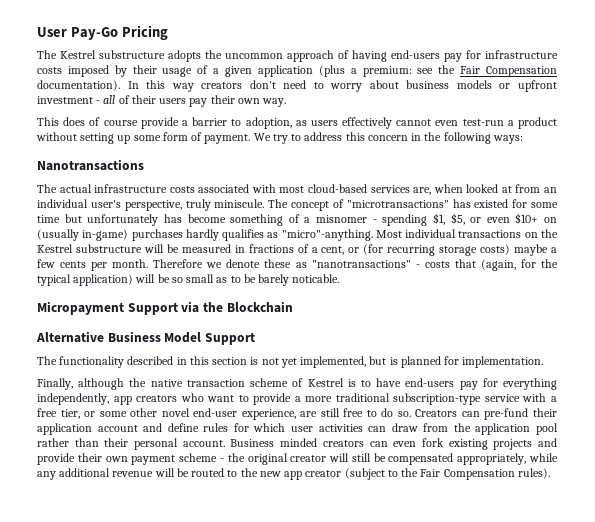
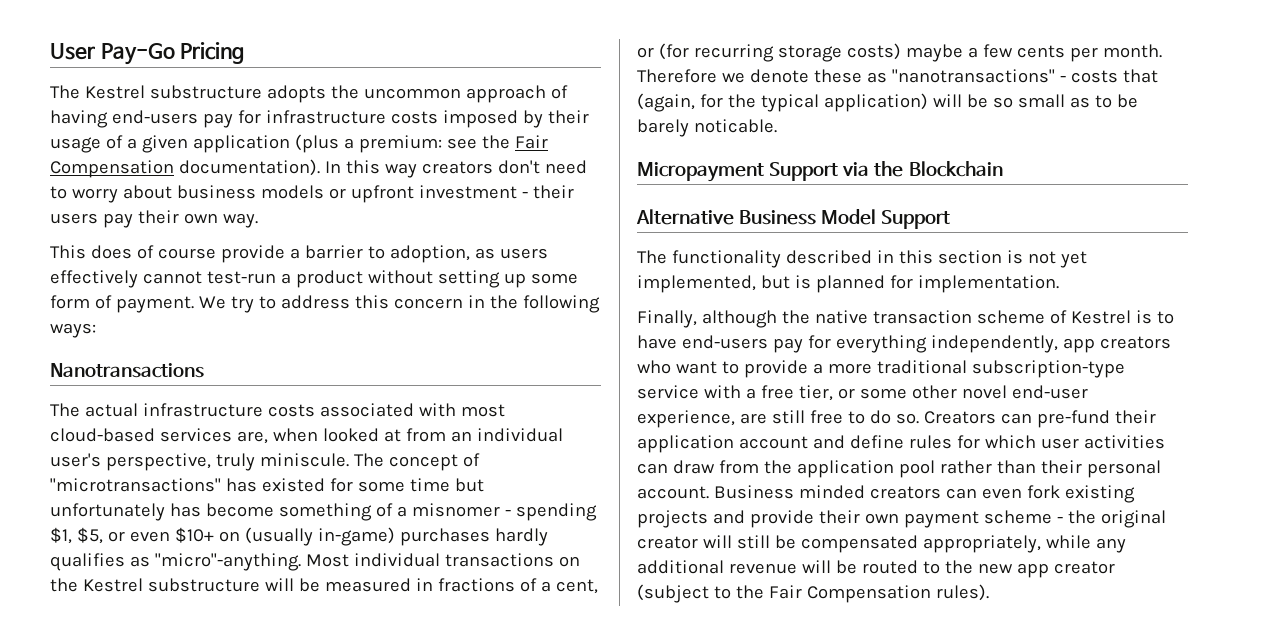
[103,95,130,104] all of -> (528, 195) none
[435,120,459,126] even -> (202, 277) none

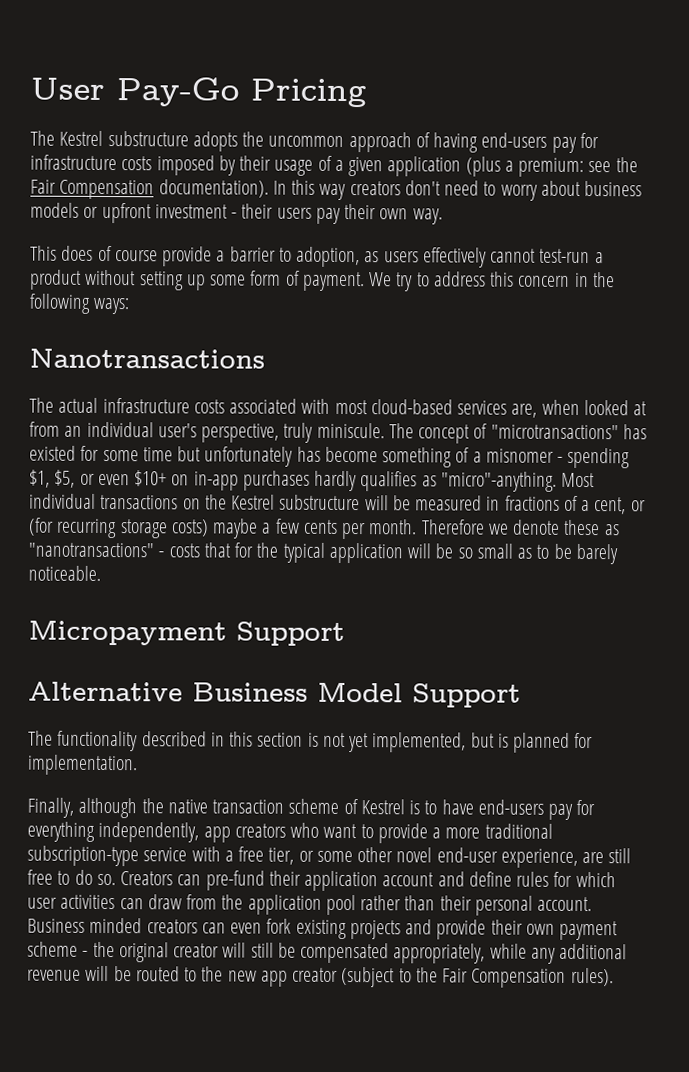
[244,527,395,546] (usually in-game) -> [193,471,239,491] in-app
[637,93,695,112] (again, -> (231, 550) none
[823,93,928,112] application) -> [328,542,403,564] application
[693,119,777,133] noticable. -> [28,565,101,581] noticeable.
[842,161,1003,177] via the Blockchain -> (345, 634) none

